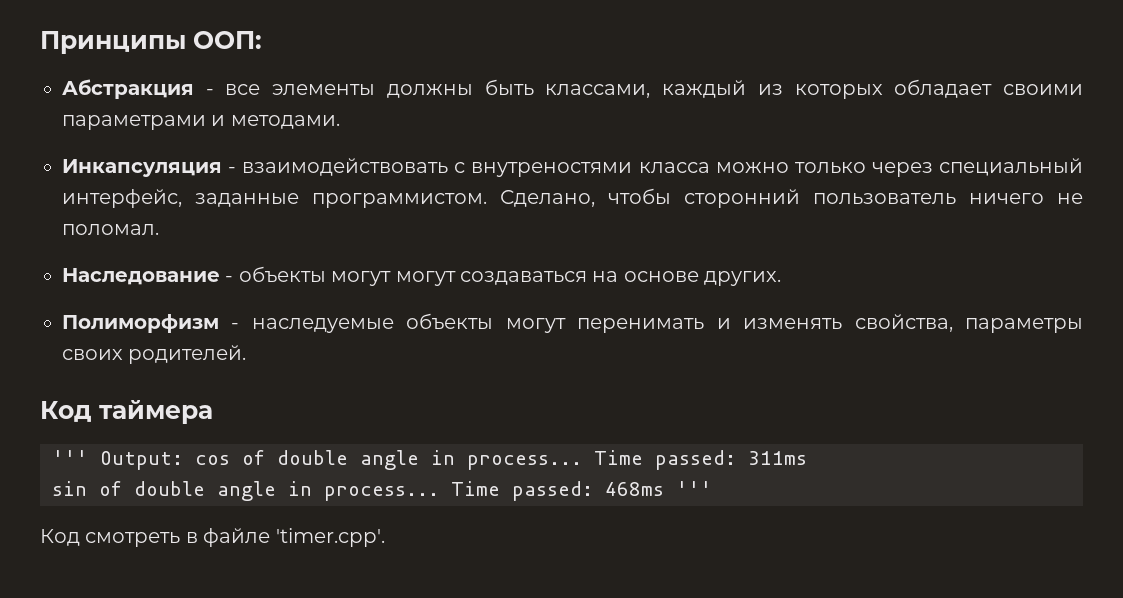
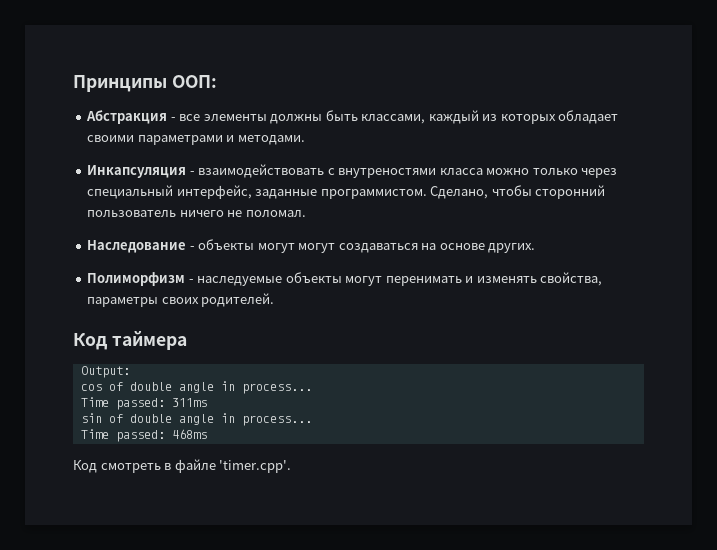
[52,450,88,465] ''' -> (187, 340) none
(183, 460) none -> (130, 372) //
(582, 462) none -> (312, 388) //
(439, 493) none -> (312, 420) //
[676,481,712,496] ''' -> (207, 434) none

